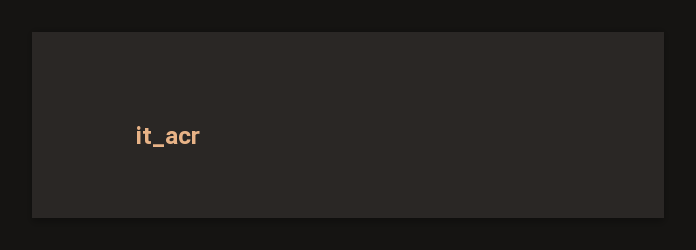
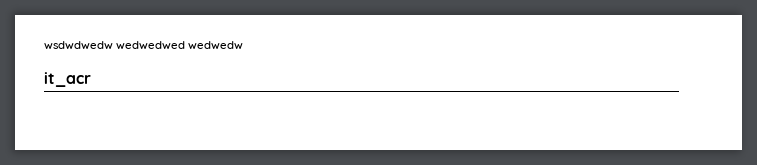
(136, 136) none -> [44,41,244,50] wsdwdwedw wedwedwed wedwedw //

